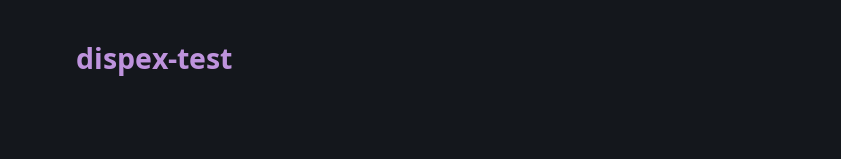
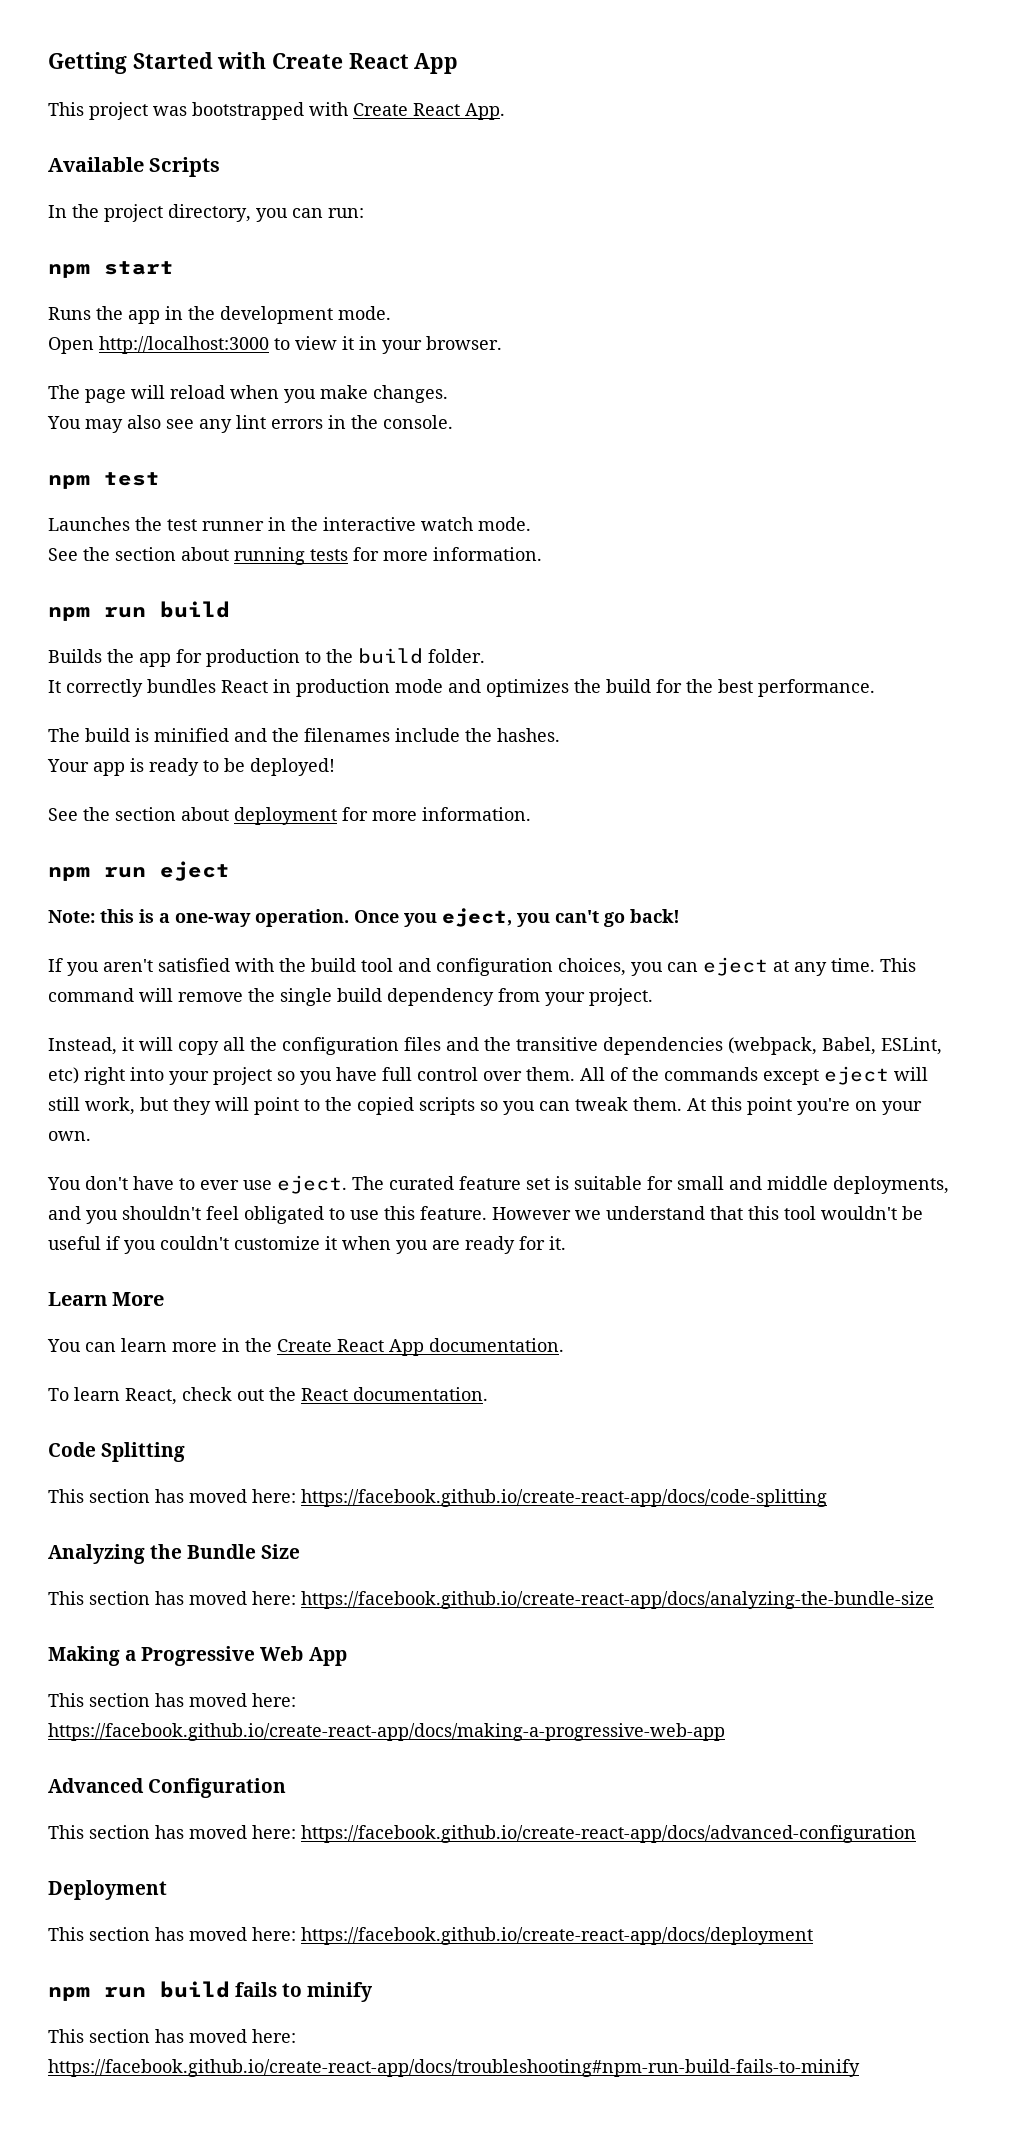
[76,47,232,76] dispex-test -> [48,52,459,74] [48,102,505,120] [48,157,221,177] [48,204,364,222] [48,261,174,278] [48,306,391,324] [48,336,502,354] [48,385,448,403] [47,415,453,433] [48,472,160,489] [48,517,531,531] [48,547,542,565] [48,601,230,621] [48,648,485,667] [48,679,875,697] [48,728,560,742] [47,758,335,776] [48,807,531,825] [48,861,230,881] [48,908,680,927] [48,957,916,976] [48,988,653,1006] [48,1037,942,1055] [48,1066,928,1085] [48,1097,922,1115] [48,1131,91,1141] [47,1175,949,1194] [48,1206,923,1224] [48,1236,566,1254] [48,1292,165,1306] [47,1338,564,1356] [48,1387,488,1405] [48,1442,186,1462] [48,1489,827,1507] [48,1544,301,1564] [48,1591,934,1609] [48,1646,347,1666] [48,1693,296,1707] [48,1723,725,1741] [48,1778,287,1798] [48,1825,916,1843] [48,1880,167,1900] [48,1927,813,1945] [48,1981,373,2002] [48,2029,296,2043] [48,2059,860,2077] Getting Started with Create React App // This project was bootstrapped with Create React App. // Available Scripts // In the project directory, you can run: // npm start // Runs the app in the development mode. // Open http://localhost:3000 to view it in your browser. // The page will reload when you make changes. // You may also see any lint errors in the console. // npm test // Launches the test runner in the interactive watch mode. // See the section about running tests for more information. // npm run build // Builds the app for production to the build folder. // It correctly bundles React in production mode and optimizes the build for the best performance. // The build is minified and the filenames include the hashes. // Your app is ready to be deployed! // See the section about deployment for more information. // npm run eject // Note: this is a one-way operation. Once you eject, you can't go back! // If you aren't satisfied with the build tool and configuration choices, you can eject at any time. This command will remove the single build dependency from your project. // Instead, it will copy all the configuration files and the transitive dependencies (webpack, Babel, ESLint, etc) right into your project so you have full control over them. All of the commands except eject will still work, but they will point to the copied scripts so you can tweak them. At this point you're on your own. // You don't have to ever use eject. The curated feature set is suitable for small and middle deployments, and you shouldn't feel obligated to use this feature. However we understand that this tool wouldn't be useful if you couldn't customize it when you are ready for it. // Learn More // You can learn more in the Create React App documentation. // To learn React, check out the React documentation. // Code Splitting // This section has moved here: https://facebook.github.io/create-react-app/docs/code-splitting // Analyzing the Bundle Size // This section has moved here: https://facebook.github.io/create-react-app/docs/analyzing-the-bundle-size // Making a Progressive Web App // This section has moved here: https://facebook.github.io/create-react-app/docs/making-a-progressive-web-app // Advanced Configuration // This section has moved here: https://facebook.github.io/create-react-app/docs/advanced-configuration // Deployment // This section has moved here: https://facebook.github.io/create-react-app/docs/deployment // npm run build fails to minify // This section has moved here: https://facebook.github.io/create-react-app/docs/troubleshooting#npm-run-build-fails-to-minify

